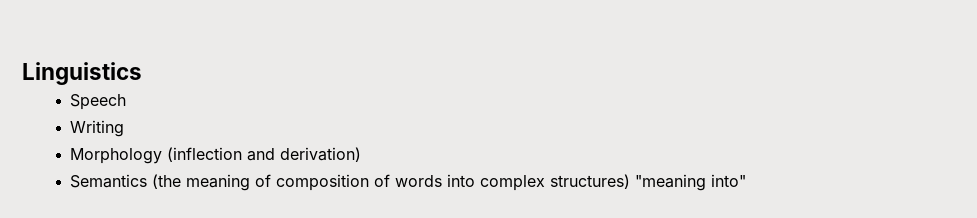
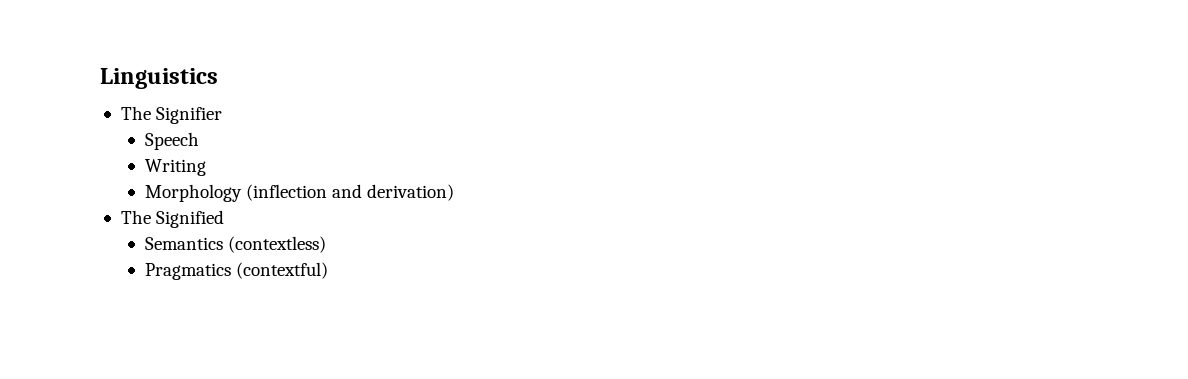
(142, 73) none -> [120,106,223,124] // The Signifier
(361, 154) none -> [120,210,225,228] // The Signified
[151,174,746,191] (the meaning of composition of words into complex structures) "meaning into" -> [227,236,326,253] [144,262,328,280] (contextless) // Pragmatics (contextful)

